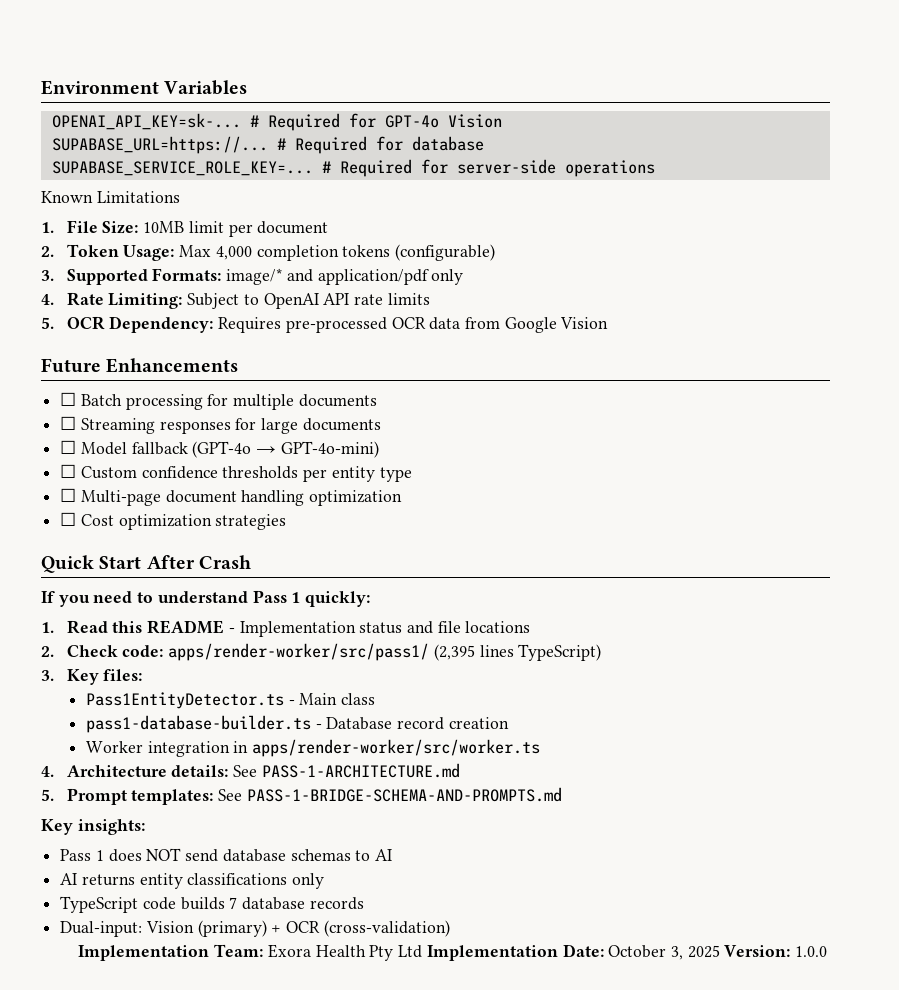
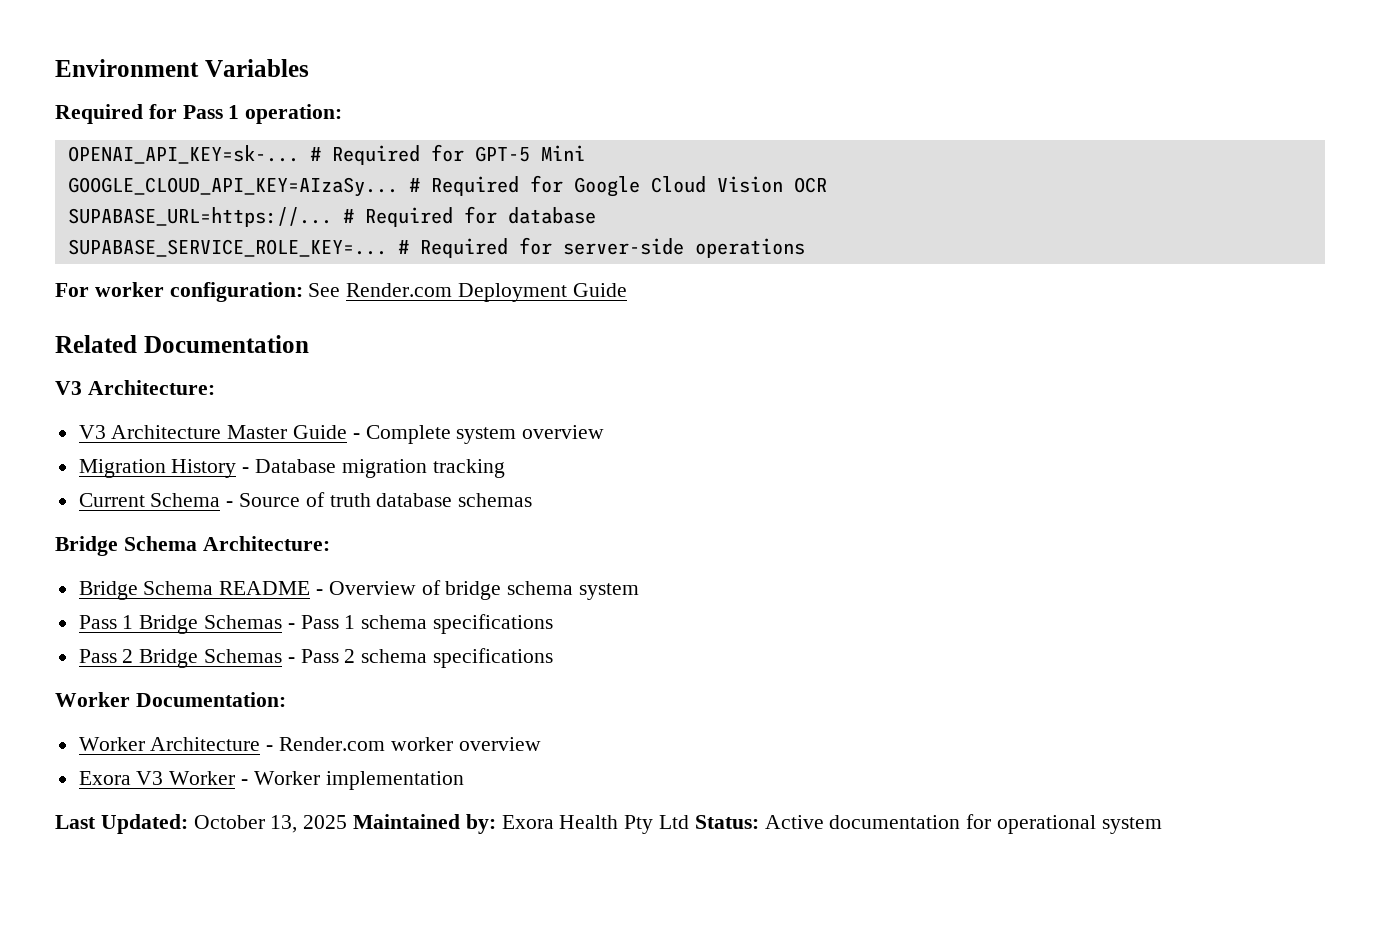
(248, 87) none -> [55,104,343,124] // Required for Pass 1 operation:
[384,114,502,128] GPT-4o Vision -> [474,145,585,162] [67,175,827,197] GPT-5 Mini // GOOGLE_CLOUD_API_KEY=AIzaSy... # Required for Google Cloud Vision OCR
[41,191,180,203] [41,220,329,237] [41,244,495,261] [41,268,464,285] [41,292,430,309] [41,316,609,333] [41,358,239,373] [60,392,377,410] [60,416,381,434] [60,440,379,458] [60,464,412,482] [60,488,403,506] [60,512,287,530] [41,555,251,573] [41,590,371,607] [41,620,531,637] [41,643,602,661] [41,669,143,685] [85,692,376,709] [85,715,509,733] [85,739,541,757] [41,763,460,778] [41,787,562,805] [41,819,145,835] [60,848,393,862] [60,873,325,889] [60,896,364,913] [60,920,450,937] [78,944,828,961] Known Limitations // 1. File Size: 10MB limit per document // 2. Token Usage: Max 4,000 completion tokens (configurable) // 3. Supported Formats: image/* and application/pdf only // 4. Rate Limiting: Subject to OpenAI API rate limits // 5. OCR Dependency: Requires pre-processed OCR data from Google Vision // Future Enhancements // ☐ Batch processing for multiple documents // ☐ Streaming responses for large documents // ☐ Model fallback (GPT-4o → GPT-4o-mini) // ☐ Custom confidence thresholds per entity type // ☐ Multi-page document handling optimization // ☐ Cost optimization strategies // Quick Start After Crash // If you need to understand Pass 1 quickly: // 1. Read this README - Implementation status and file locations // 2. Check code: apps/render-worker/src/pass1/ (2,395 lines TypeScript) // 3. Key files: // Pass1EntityDetector.ts - Main class // pass1-database-builder.ts - Database record creation // Worker integration in apps/render-worker/src/worker.ts // 4. Architecture details: See PASS-1-ARCHITECTURE.md // 5. Prompt templates: See PASS-1-BRIDGE-SCHEMA-AND-PROMPTS.md // Key insights: // Pass 1 does NOT send database schemas to AI // AI returns entity classifications only // TypeScript code builds 7 database records // Dual-input: Vision (primary) + OCR (cross-validation) // Implementation Team: Exora Health Pty Ltd Implementation Date: October 3, 2025 Version: 1.0.0 -> [55,282,627,302] [55,335,309,353] [55,380,215,395] [78,425,605,444] [78,459,505,478] [78,492,533,507] [55,536,330,556] [78,580,640,600] [78,614,554,634] [78,648,554,668] [55,692,286,707] [78,737,541,751] [78,771,464,790] [55,814,1162,834] For worker configuration: See Render.com Deployment Guide // Related Documentation // V3 Architecture: // V3 Architecture Master Guide - Complete system overview // Migration History - Database migration tracking // Current Schema - Source of truth database schemas // Bridge Schema Architecture: // Bridge Schema README - Overview of bridge schema system // Pass 1 Bridge Schemas - Pass 1 schema specifications // Pass 2 Bridge Schemas - Pass 2 schema specifications // Worker Documentation: // Worker Architecture - Render.com worker overview // Exora V3 Worker - Worker implementation // Last Updated: October 13, 2025 Maintained by: Exora Health Pty Ltd Status: Active documentation for operational system

